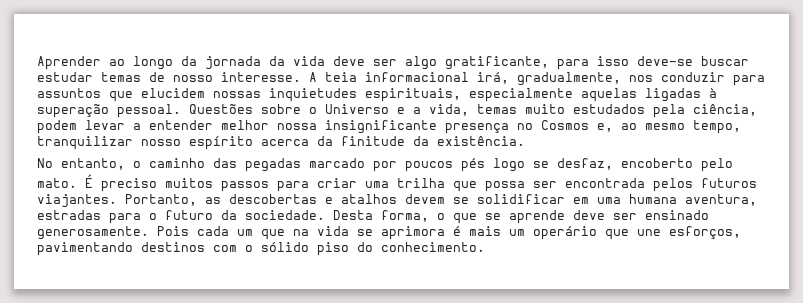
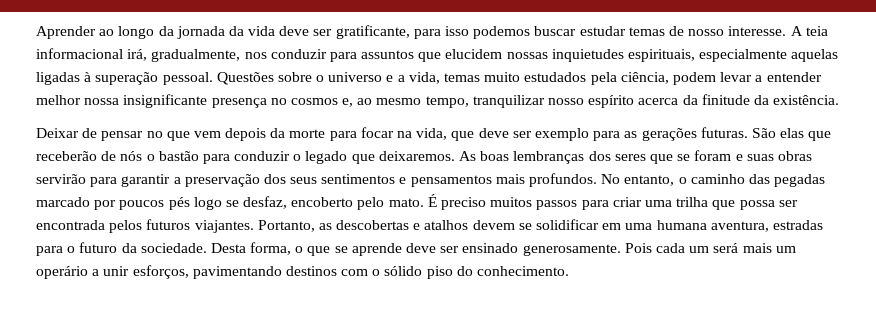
[405,56,437,70] algo -> (333, 32) none
[637,56,693,66] deve-se -> [473,26,531,39] podemos
[325,104,389,114] Universo -> [328,72,383,82] universo
[541,120,589,130] Cosmos -> [290,98,338,105] cosmos
(525, 141) none -> [36,127,832,141] [36,150,812,164] [36,173,598,187] Deixar de pensar no que vem depois da morte para focar na vida, que deve ser exemplo para as gerações futuras. São elas que receberão de nós o bastão para conduzir o legado que deixaremos. As boas lembranças dos seres que se foram e suas obras servirão para garantir a preservação dos seus sentimentos e pensamentos mais profundos.
[261,226,461,240] que na vida se aprimora é -> [713,243,739,253] será
[605,229,661,240] que une -> [92,266,130,276] a unir

